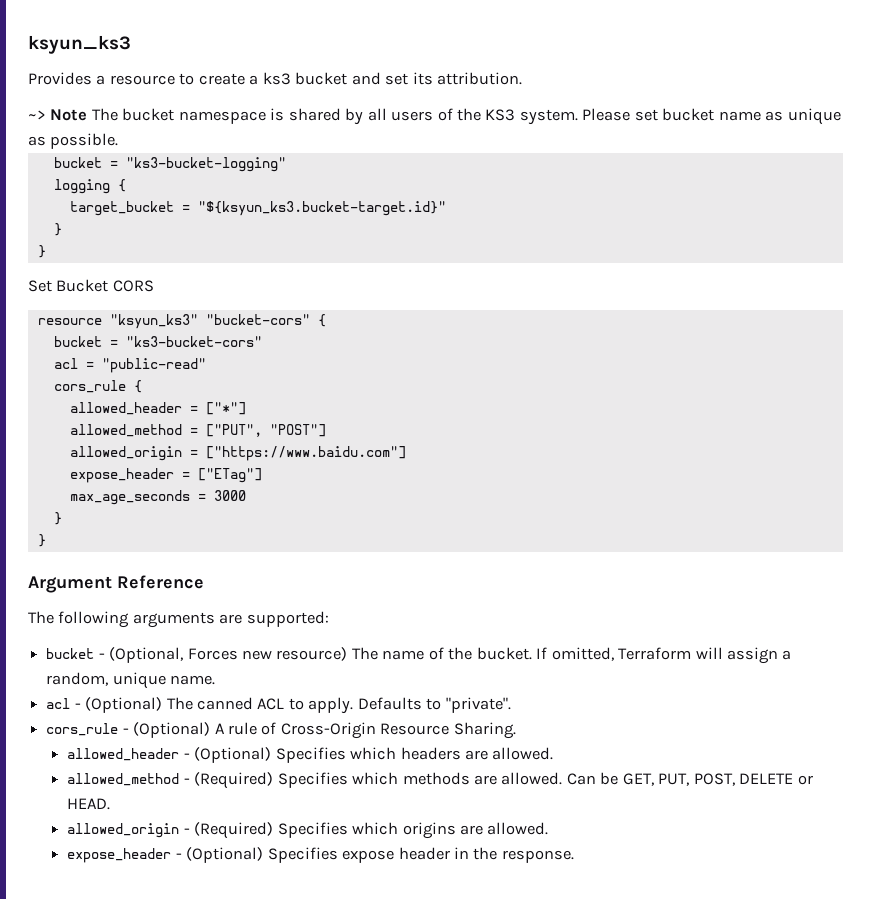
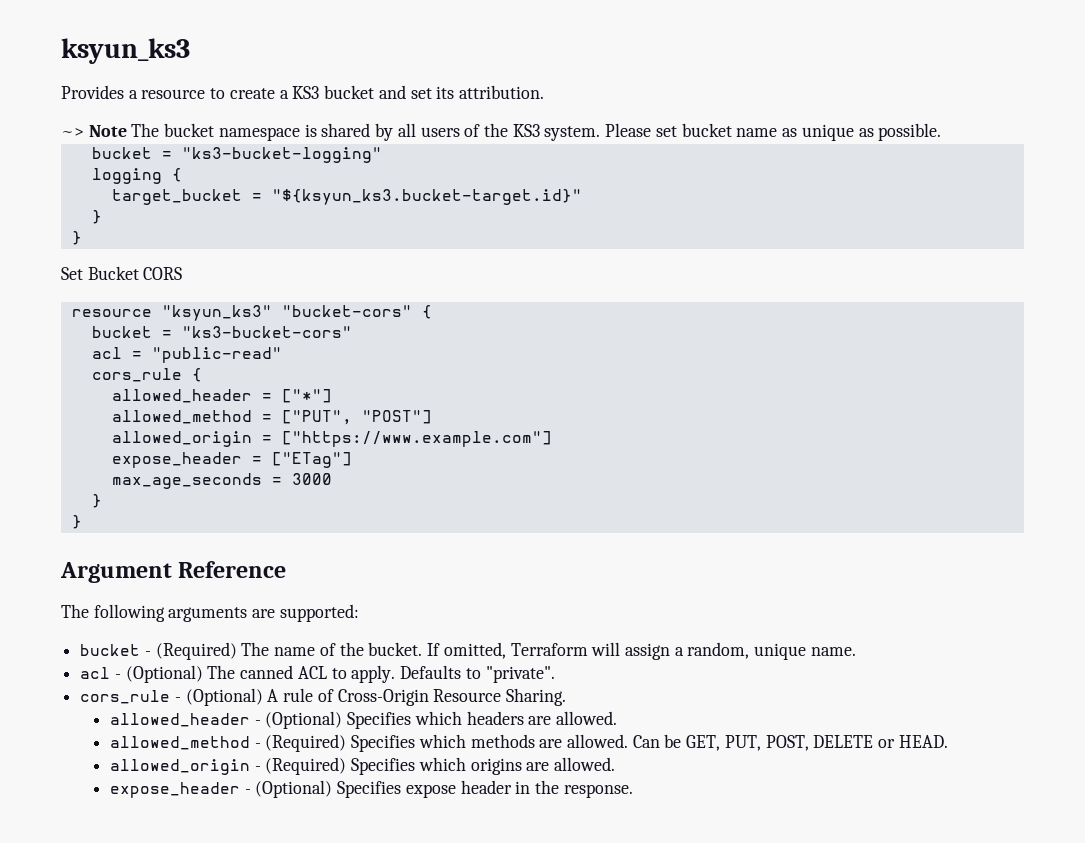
[262,72,291,85] ks3 -> [292,86,320,99] KS3
[205,446,406,461] ["https://www.baidu.com"] -> [281,431,552,447] ["https://www.example.com"]
[109,647,348,663] (Optional, Forces new resource) -> [155,642,237,660] (Required)

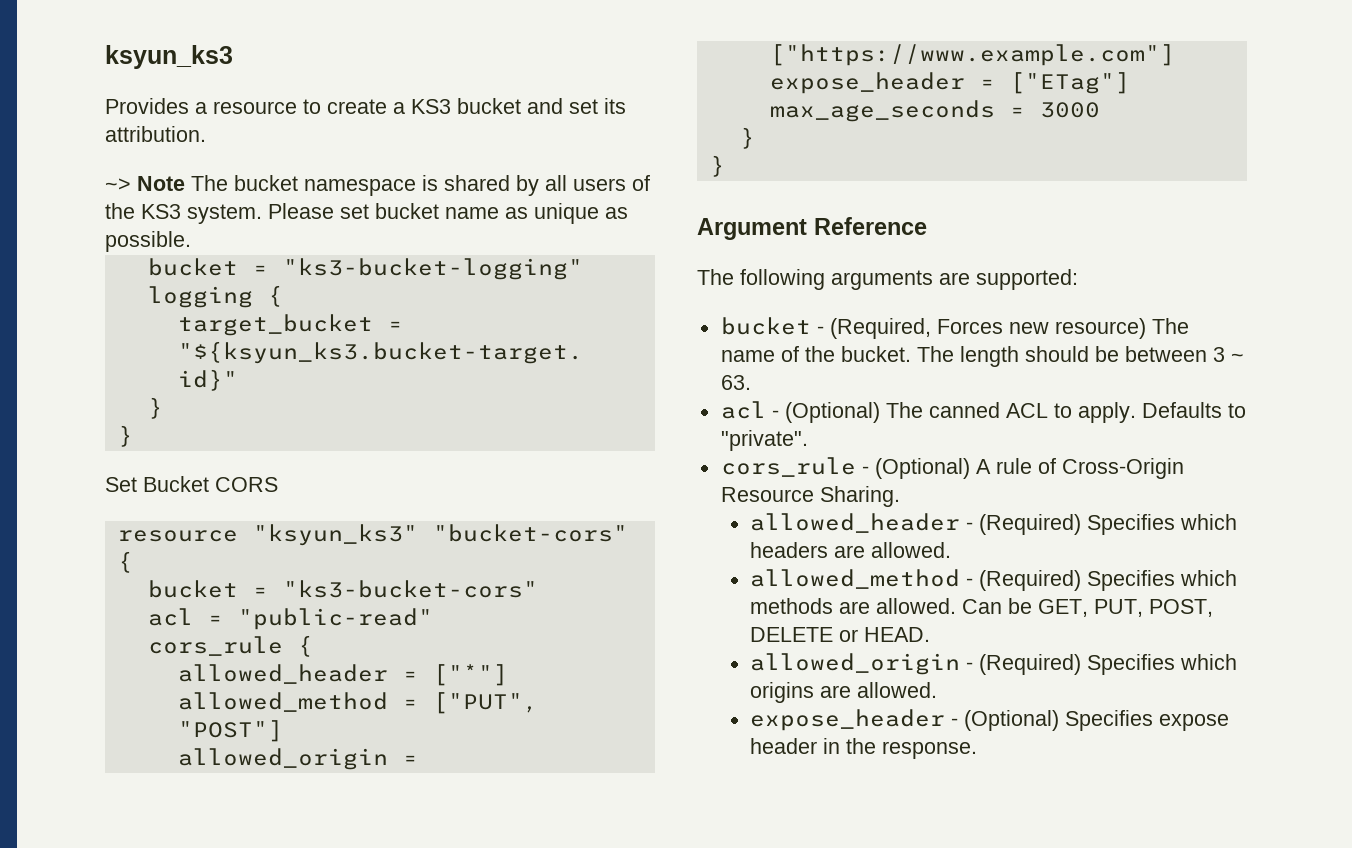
[155,642,237,660] (Required) -> [829,318,1146,339] (Required, Forces new resource)
[427,642,856,660] If omitted, Terraform will assign a random, unique name. -> [916,346,1244,367] [720,375,751,390] The length should be between 3 ~ 63.
[265,711,343,729] (Optional) -> [979,514,1082,535] (Required)

